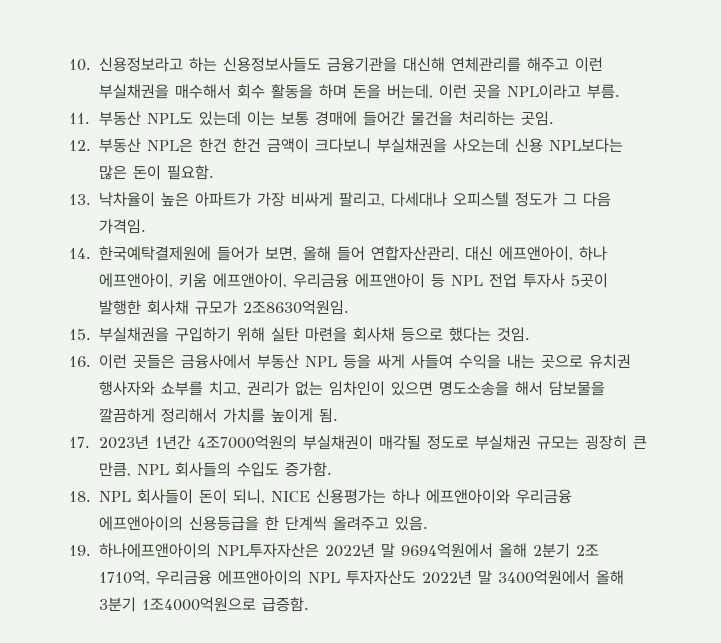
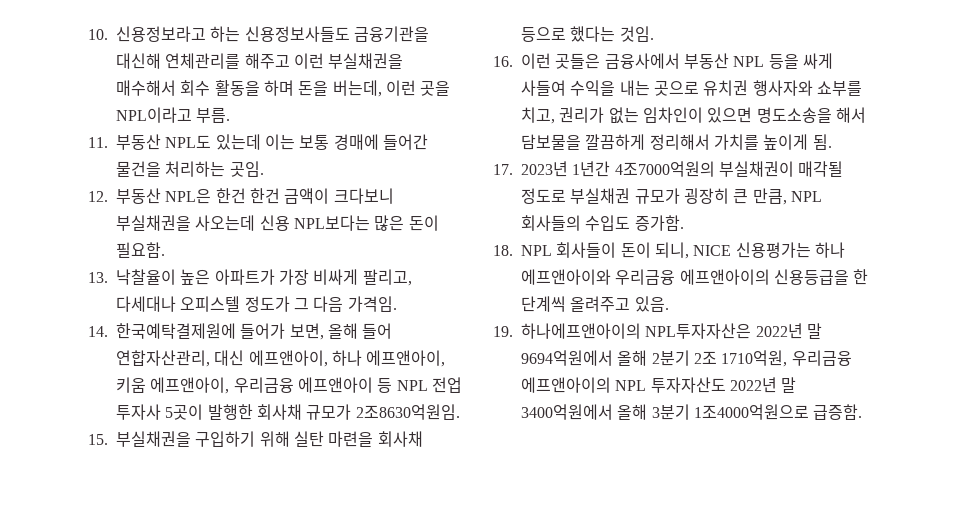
[99,192,155,207] 낙차율이 -> [116,269,176,285] 낙찰율이
[536,435,579,450] 규모는 -> [634,188,680,204] 규모가
[99,570,150,585] 1710억, -> [721,350,788,367] 1710억원,

